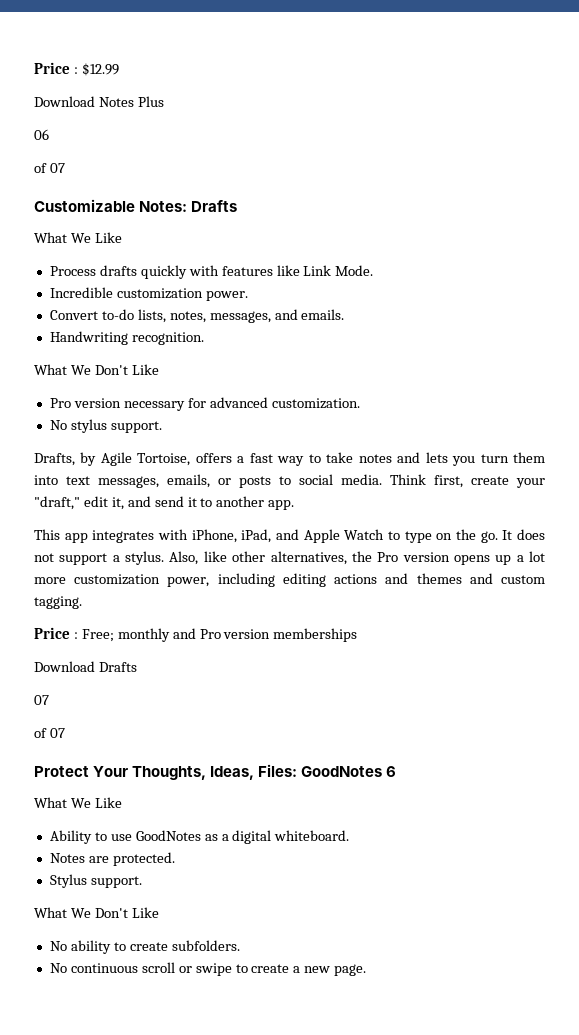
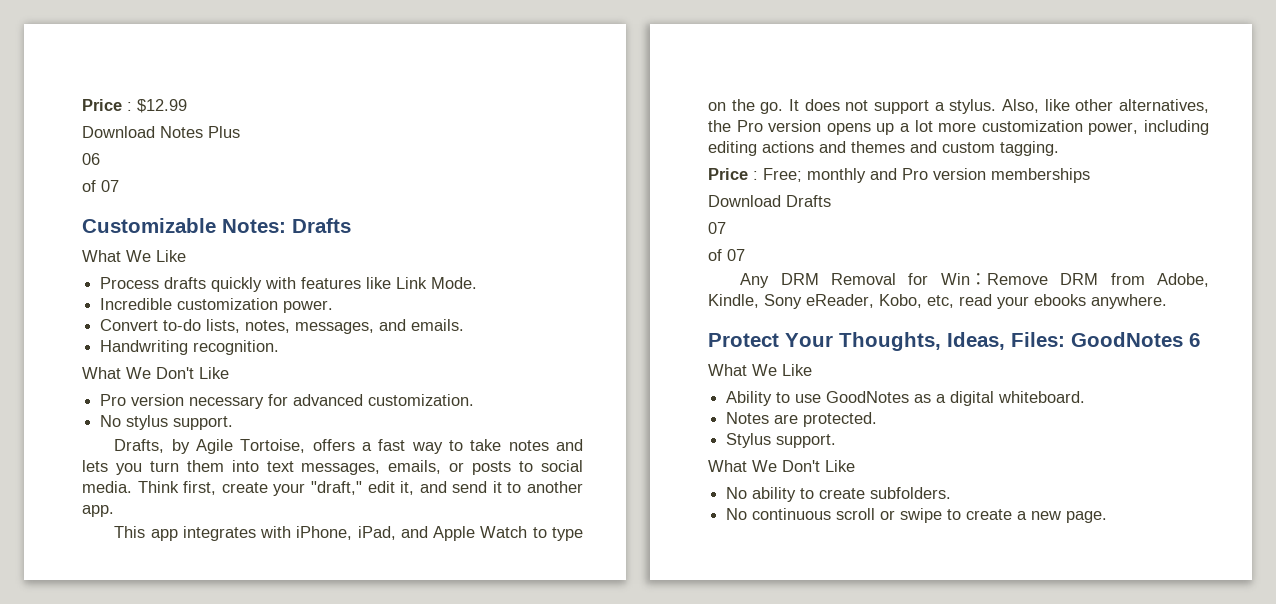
(65, 733) none -> [740,273,1209,288] [708,294,1167,309] // Any DRM Removal for Win：Remove DRM from Adobe, Kindle, Sony eReader, Kobo, etc, read your ebooks anywhere.

